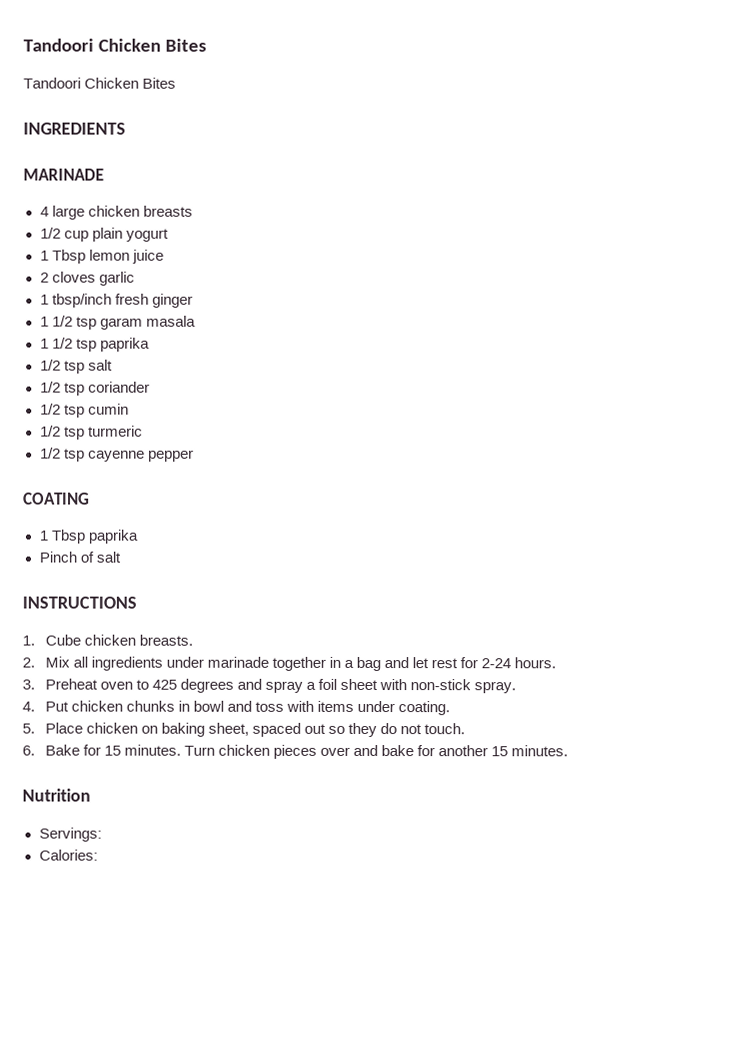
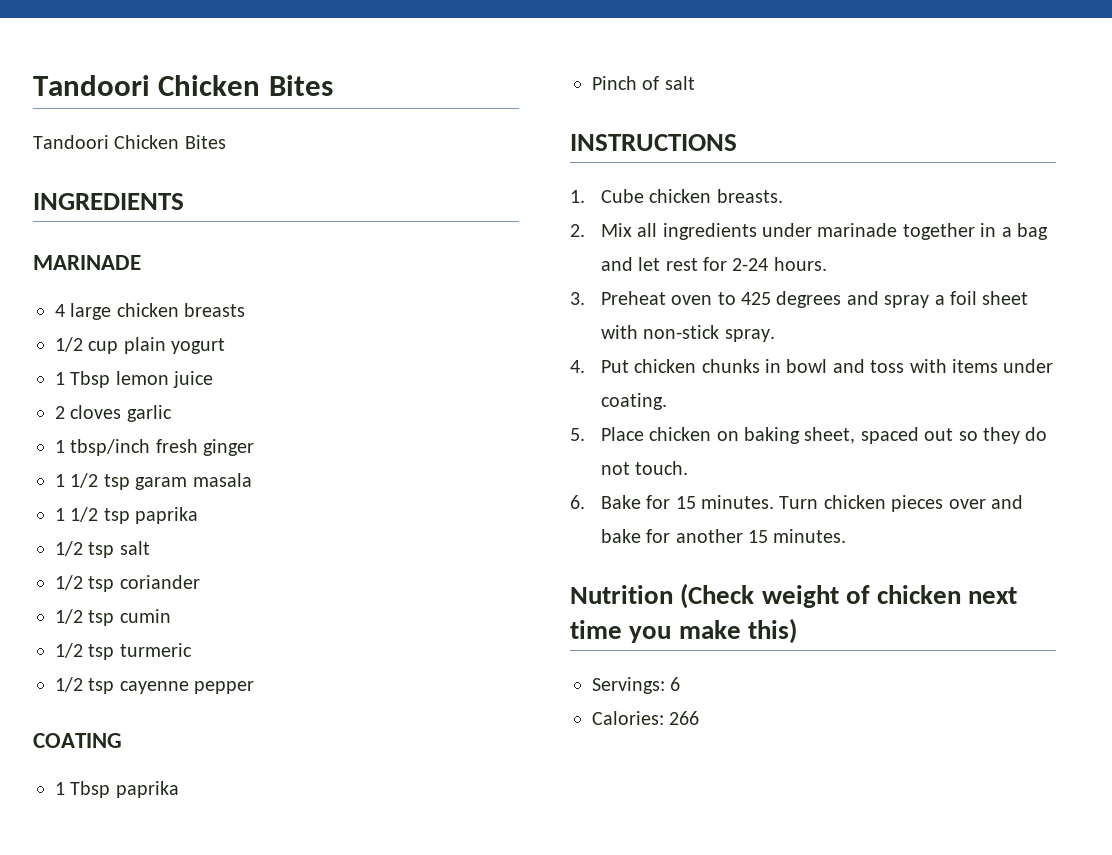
(91, 795) none -> [680,583,1018,609] [570,618,797,644] (Check weight of chicken next time you make this)
(102, 834) none -> [670,677,681,691] 6
(98, 855) none -> [669,711,700,725] 266

